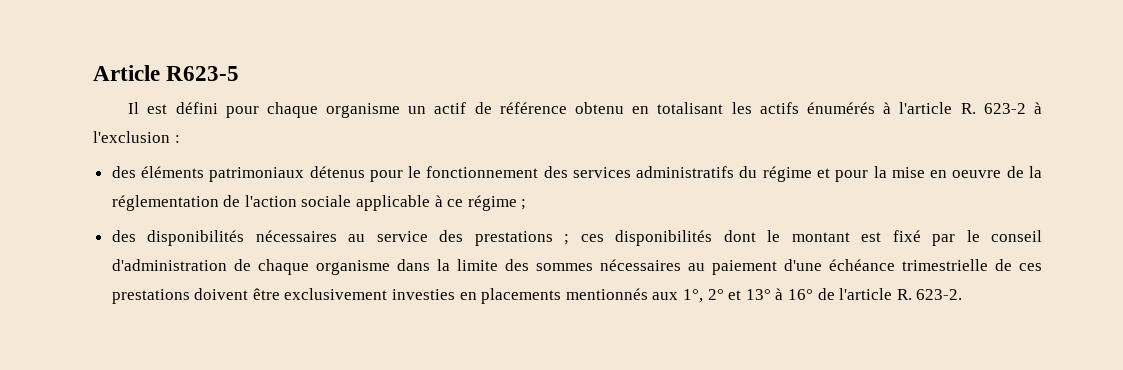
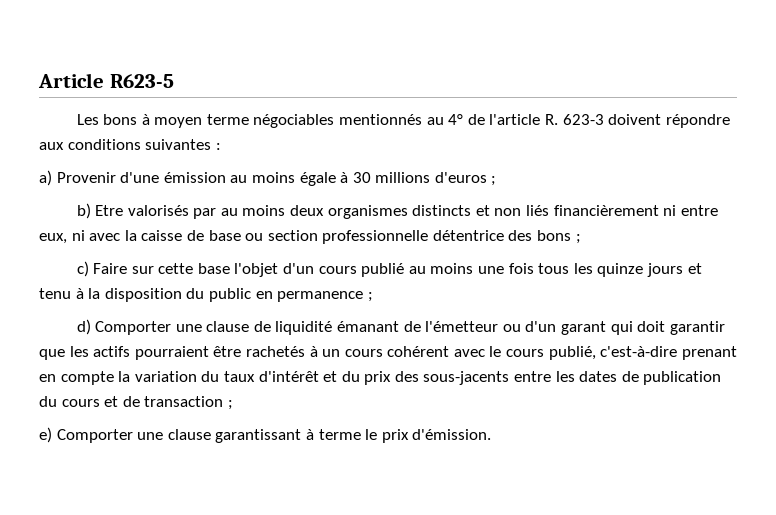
[128,102,1042,118] [93,131,180,143] [111,166,1043,182] [111,195,527,211] [111,230,1042,246] [111,259,1042,275] [111,288,963,304] Il est défini pour chaque organisme un actif de référence obtenu en totalisant les actifs énumérés à l'article R. 623-2 à l'exclusion : // des éléments patrimoniaux détenus pour le fonctionnement des services administratifs du régime et pour la mise en oeuvre de la réglementation de l'action sociale applicable à ce régime ; // des disponibilités nécessaires au service des prestations ; ces disponibilités dont le montant est fixé par le conseil d'administration de chaque organisme dans la limite des sommes nécessaires au paiement d'une échéance trimestrielle de ces prestations doivent être exclusivement investies en placements mentionnés aux 1°, 2° et 13° à 16° de l'article R. 623-2. -> [76,114,730,128] [39,139,221,150] [39,170,497,186] [76,203,718,219] [39,230,581,244] [76,261,702,277] [39,288,373,302] [76,319,725,335] [39,346,737,360] [39,371,722,385] [39,396,233,410] [39,427,492,443] Les bons à moyen terme négociables mentionnés au 4° de l'article R. 623-3 doivent répondre aux conditions suivantes : // a) Provenir d'une émission au moins égale à 30 millions d'euros ; // b) Etre valorisés par au moins deux organismes distincts et non liés financièrement ni entre eux, ni avec la caisse de base ou section professionnelle détentrice des bons ; // c) Faire sur cette base l'objet d'un cours publié au moins une fois tous les quinze jours et tenu à la disposition du public en permanence ; // d) Comporter une clause de liquidité émanant de l'émetteur ou d'un garant qui doit garantir que les actifs pourraient être rachetés à un cours cohérent avec le cours publié, c'est-à-dire prenant en compte la variation du taux d'intérêt et du prix des sous-jacents entre les dates de publication du cours et de transaction ; // e) Comporter une clause garantissant à terme le prix d'émission.

